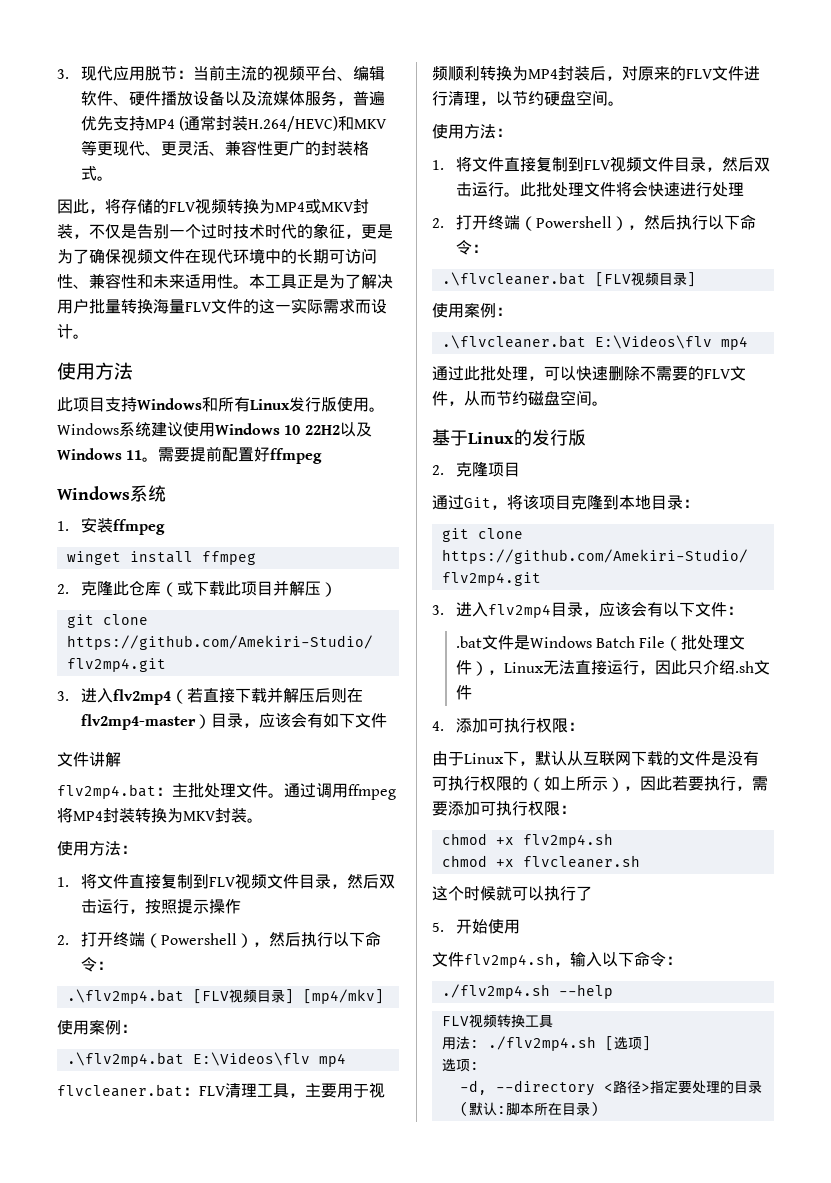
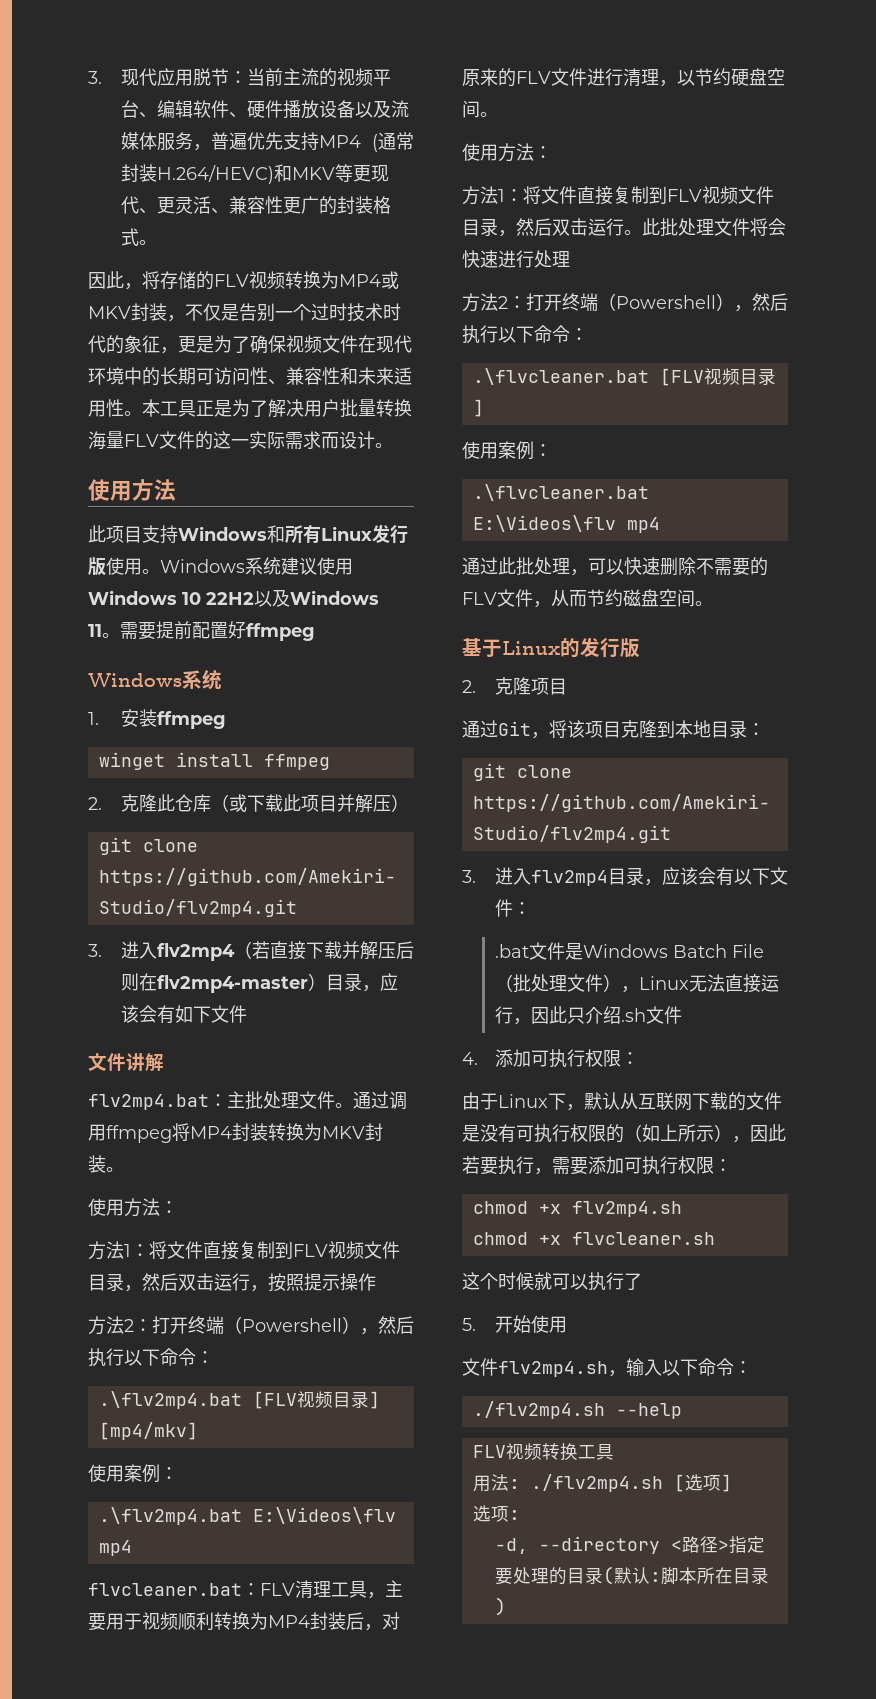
[57,877,69,887] 1. -> [88,1241,149,1260] 方法1：
[57,935,69,945] 2. -> [88,1316,152,1335] 方法2：
[432,160,444,170] 1. -> [462,186,523,205] 方法1：
[432,218,444,228] 2. -> [462,293,526,312] 方法2：

